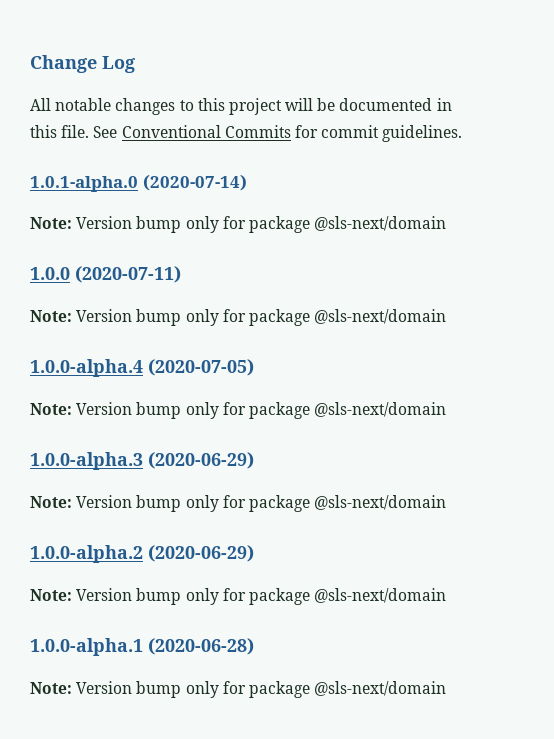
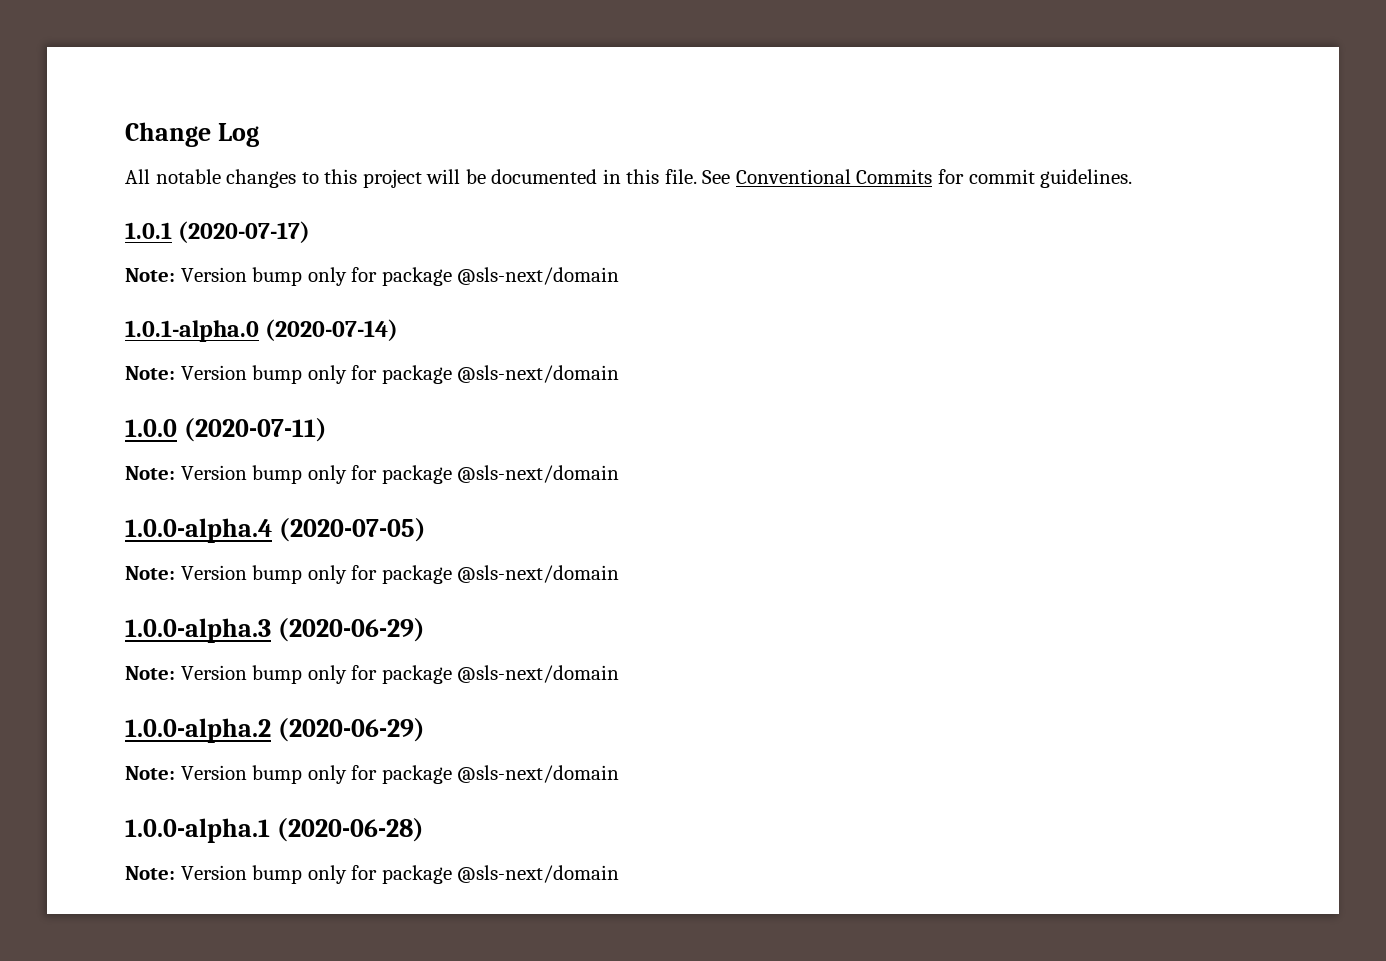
(463, 133) none -> [125,221,311,243] [125,267,620,286] // 1.0.1 (2020-07-17) // Note: Version bump only for package @sls-next/domain

